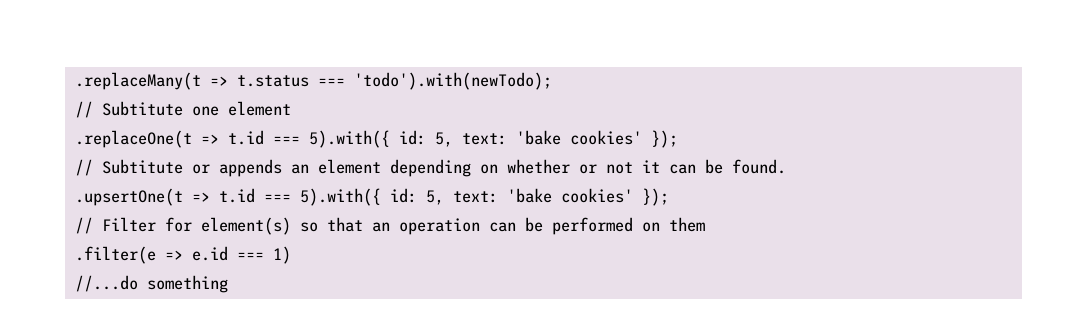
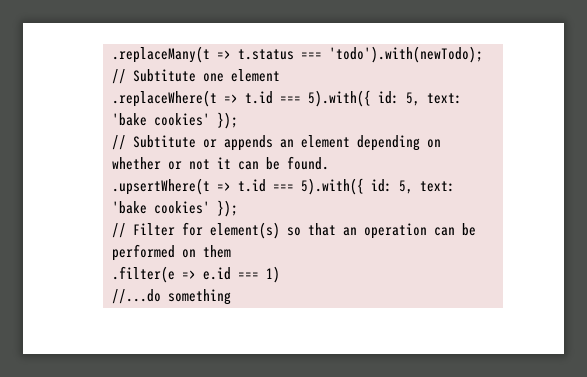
[75,130,193,148] .replaceOne(t -> [112,90,217,107] .replaceWhere(t
[75,188,184,206] .upsertOne(t -> [112,178,210,195] .upsertWhere(t

